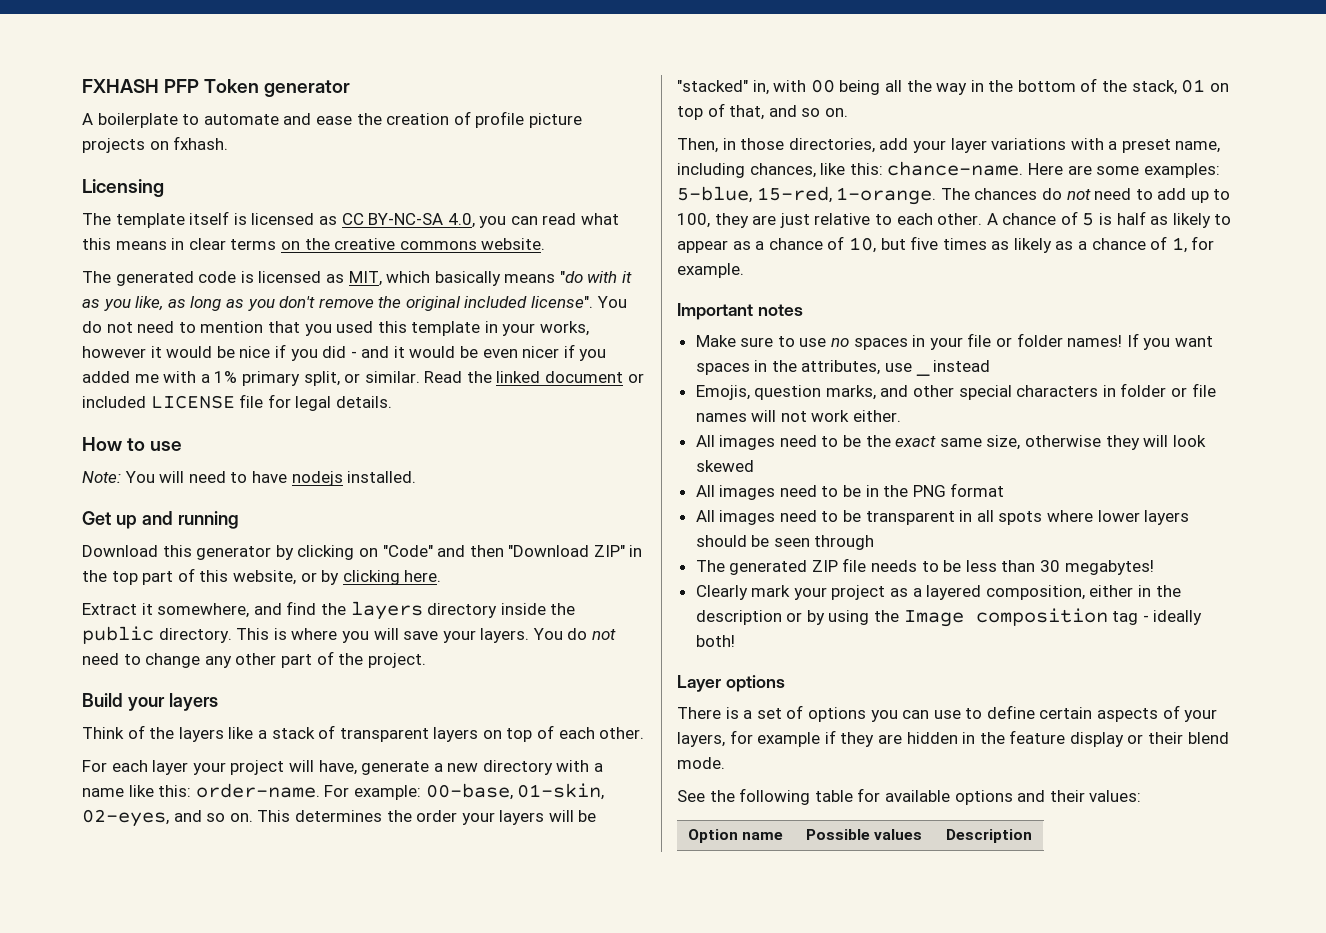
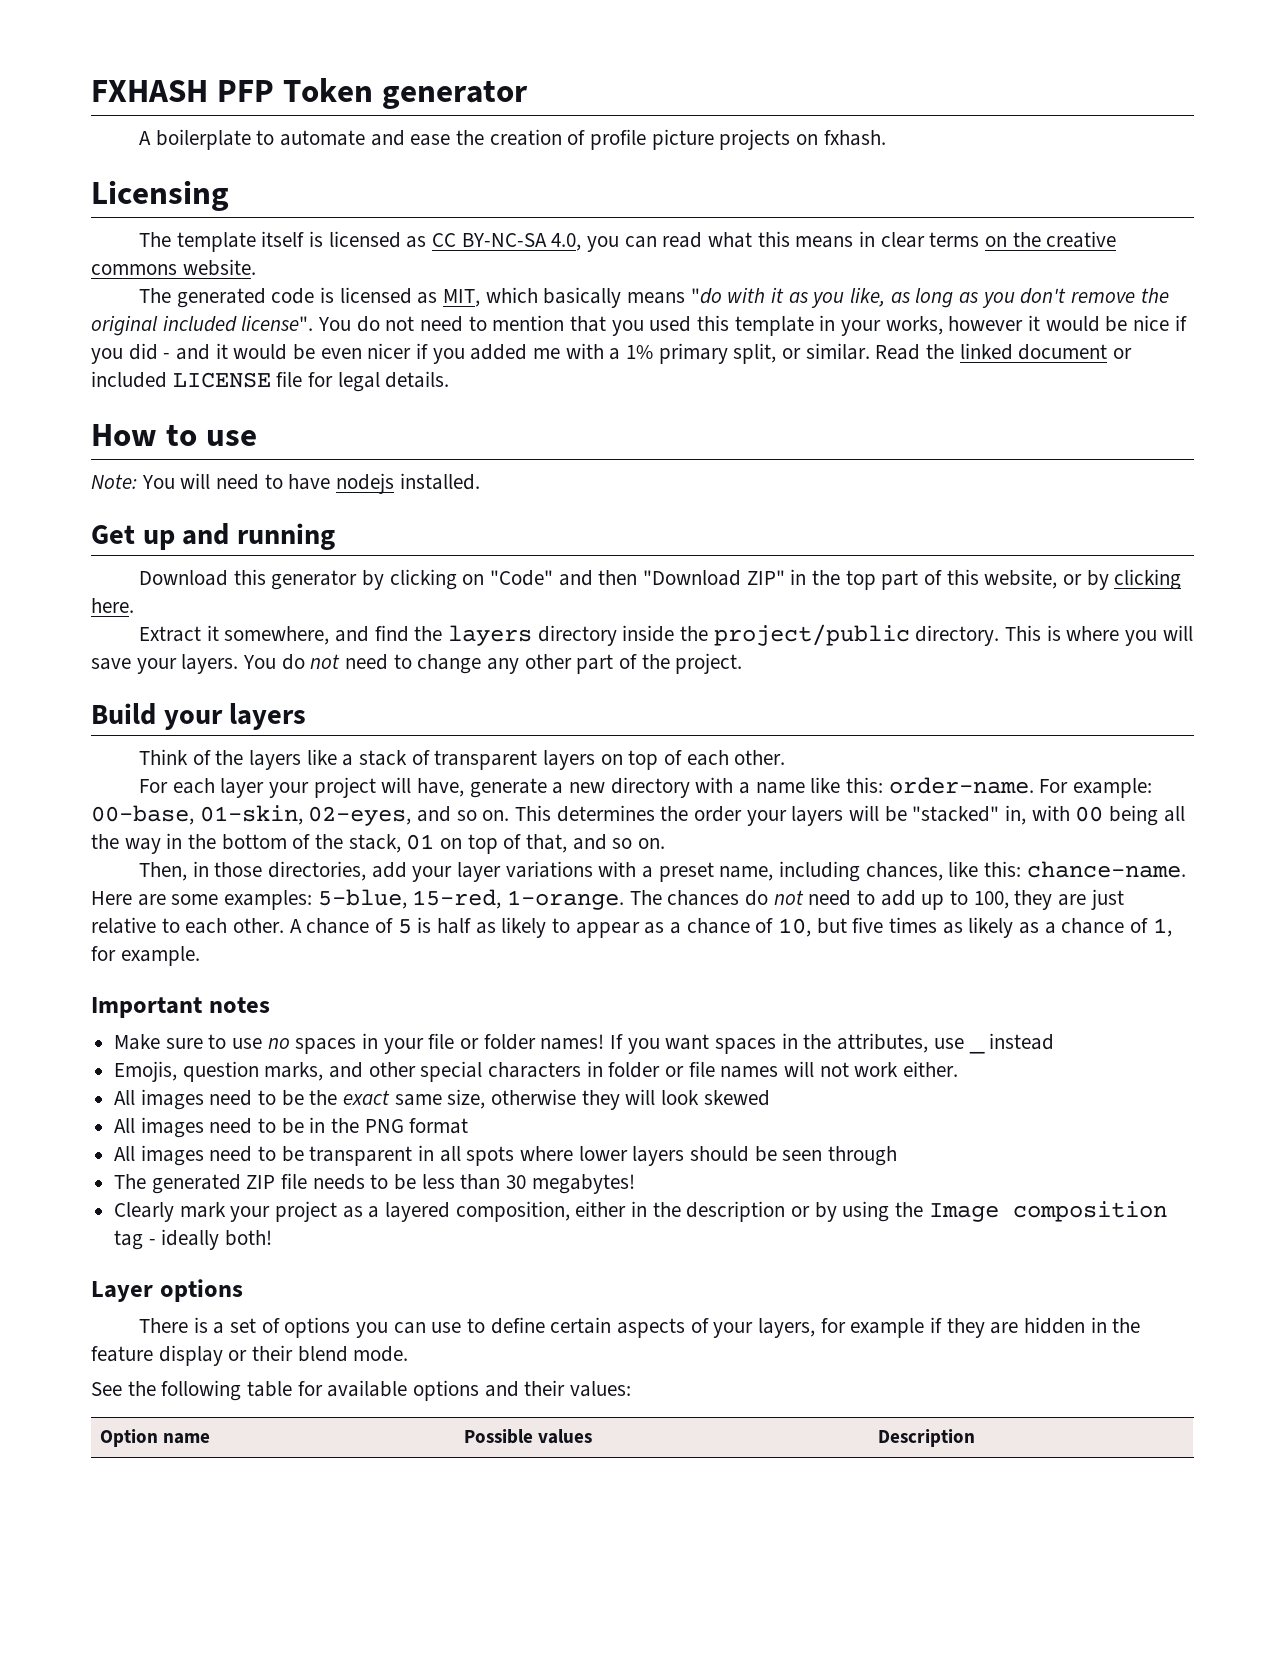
[82,626,154,644] public -> [713,624,910,646] project/public

